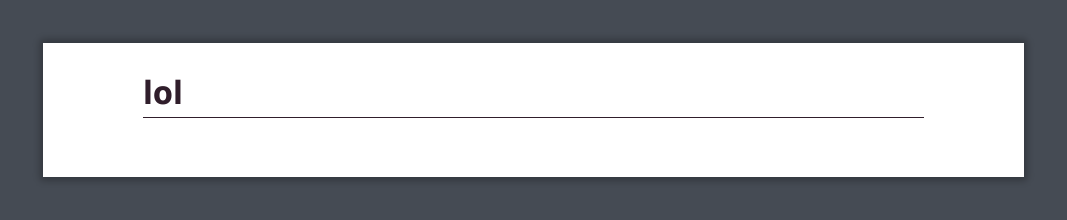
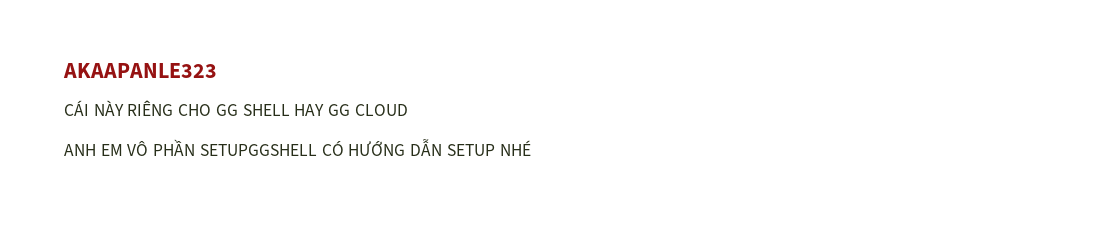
[143,79,183,105] lol -> [63,63,217,78] [64,100,408,116] [64,139,531,156] AKAAPANLE323 // CÁI NÀY RIÊNG CHO GG SHELL HAY GG CLOUD // ANH EM VÔ PHẦN SETUPGGSHELL CÓ HƯỚNG DẪN SETUP NHÉ

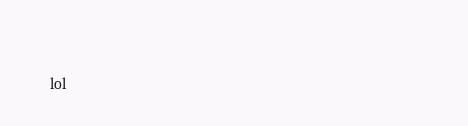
[63,63,217,78] [64,100,408,116] [64,139,531,156] AKAAPANLE323 // CÁI NÀY RIÊNG CHO GG SHELL HAY GG CLOUD // ANH EM VÔ PHẦN SETUPGGSHELL CÓ HƯỚNG DẪN SETUP NHÉ -> [50,77,67,89] lol

